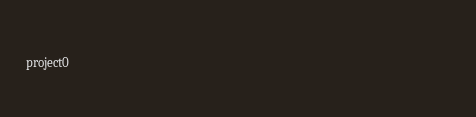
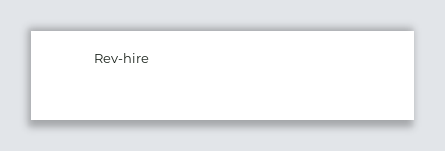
[26,57,69,70] project0 -> [94,53,149,63] Rev-hire

